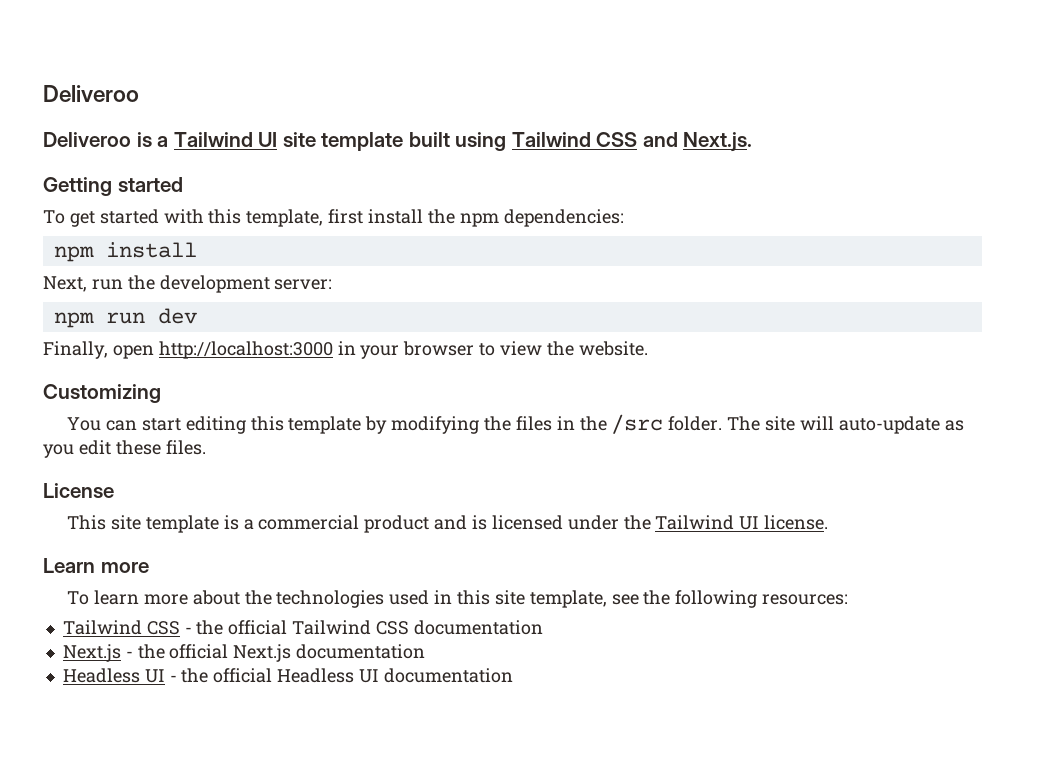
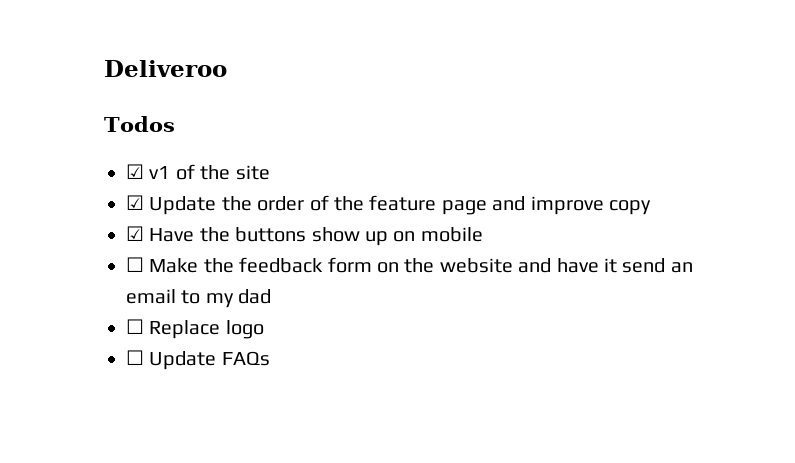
[43,132,753,152] [43,177,183,196] [43,209,624,227] [53,242,197,262] [43,275,333,293] [53,308,197,328] [43,341,648,359] [43,384,161,403] [67,414,964,434] [43,440,206,458] [43,483,114,498] [67,515,829,533] [43,558,149,573] [67,590,849,608] [62,620,543,635] [62,644,426,662] [62,668,513,683] Deliveroo is a Tailwind UI site template built using Tailwind CSS and Next.js. // Getting started // To get started with this template, first install the npm dependencies: // npm install // Next, run the development server: // npm run dev // Finally, open http://localhost:3000 in your browser to view the website. // Customizing // You can start editing this template by modifying the files in the /src folder. The site will auto-update as you edit these files. // License // This site template is a commercial product and is licensed under the Tailwind UI license. // Learn more // To learn more about the technologies used in this site template, see the following resources: // Tailwind CSS - the official Tailwind CSS documentation // Next.js - the official Next.js documentation // Headless UI - the official Headless UI documentation -> [104,116,175,132] [126,164,270,180] [126,195,651,215] [126,226,483,246] [126,257,693,273] [126,289,272,308] [126,319,264,339] [126,350,270,370] Todos // ☑ v1 of the site // ☑ Update the order of the feature page and improve copy // ☑ Have the buttons show up on mobile // ☐ Make the feedback form on the website and have it send an email to my dad // ☐ Replace logo // ☐ Update FAQs

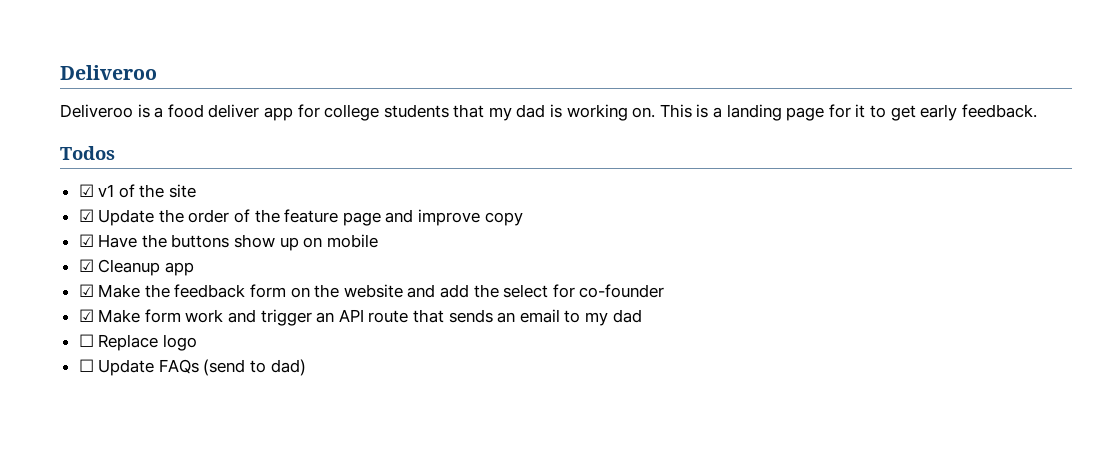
[104,60,227,77] Deliveroo -> [60,65,157,80] [60,104,1037,121] Deliveroo // Deliveroo is a food deliver app for college students that my dad is working on. This is a landing page for it to get early feedback.
[126,257,144,272] ☐ -> [78,259,194,276] [78,284,94,297] ☑ Cleanup app // ☑
[556,258,666,273] have it send -> [440,284,665,298] [78,309,493,326] add the select for co-founder // ☑ Make form work and trigger an API route that sends
(270, 358) none -> [203,359,306,376] (send to dad)

